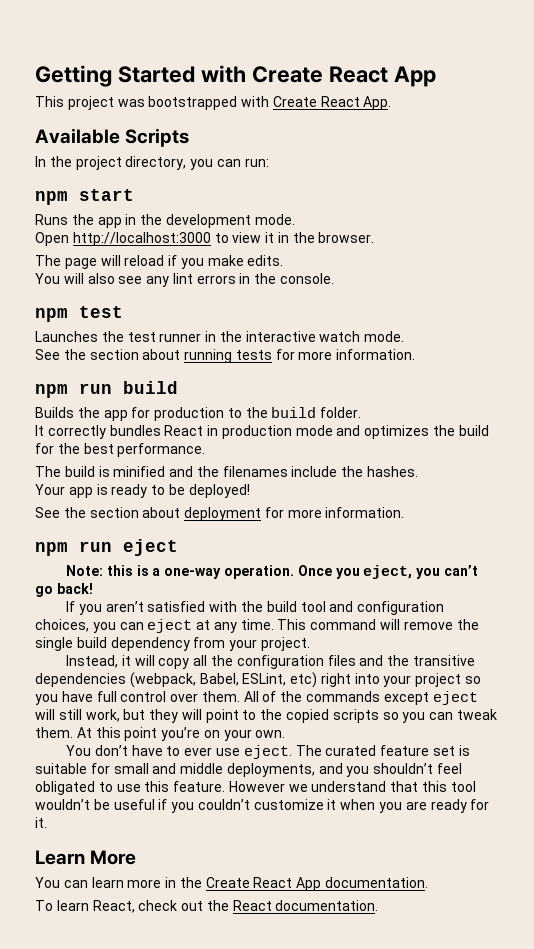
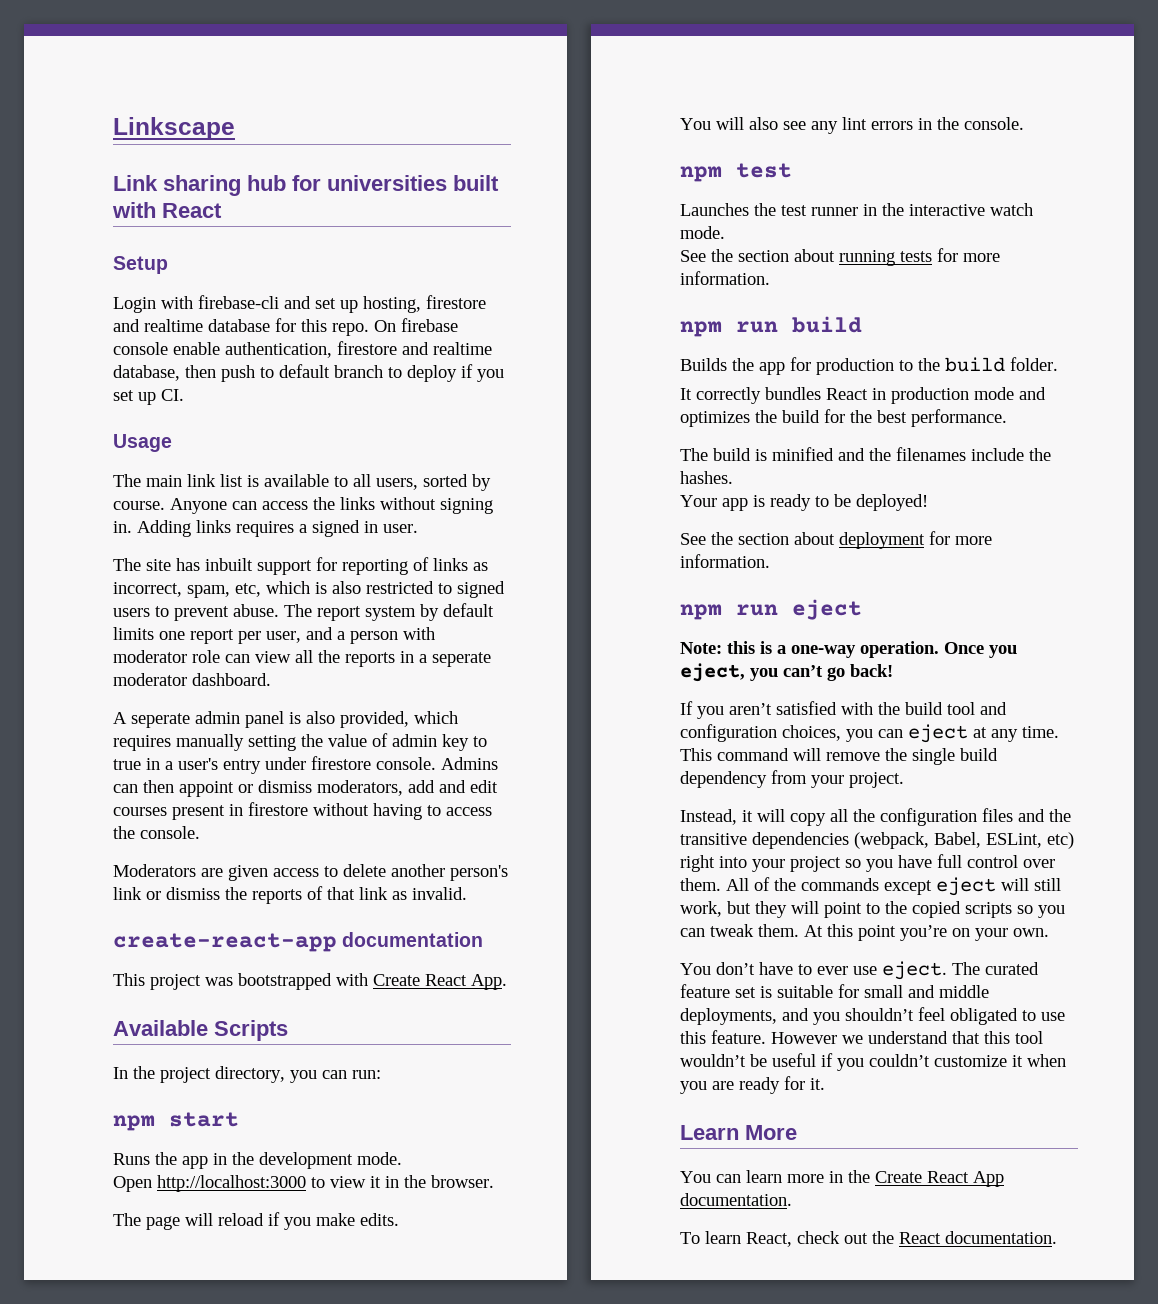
[35,65,436,87] Getting Started with Create React App -> [113,117,235,140] [113,175,499,196] [112,202,222,218] [113,256,168,274] [113,295,486,313] [113,318,458,336] [113,341,492,358] [113,364,504,382] [113,389,184,405] [113,434,172,452] [113,474,491,491] [113,497,493,514] [113,520,418,537] [113,557,488,575] [113,581,505,598] [113,603,494,621] [113,627,435,644] [113,650,491,667] [113,673,271,686] [113,711,458,728] [113,733,487,751] [113,756,498,774] [113,780,498,797] [113,802,492,820] [113,826,200,839] [113,864,508,881] [113,886,467,904] [113,932,484,952] Linkscape // Link sharing hub for universities built with React // Setup // Login with firebase-cli and set up hosting, firestore and realtime database for this repo. On firebase console enable authentication, firestore and realtime database, then push to default branch to deploy if you set up CI. // Usage // The main link list is available to all users, sorted by course. Anyone can access the links without signing in. Adding links requires a signed in user. // The site has inbuilt support for reporting of links as incorrect, spam, etc, which is also restricted to signed users to prevent abuse. The report system by default limits one report per user, and a person with moderator role can view all the reports in a seperate moderator dashboard. // A seperate admin panel is also provided, which requires manually setting the value of admin key to true in a user's entry under firestore console. Admins can then appoint or dismiss moderators, add and edit courses present in firestore without having to access the console. // Moderators are given access to delete another person's link or dismiss the reports of that link as invalid. // create-react-app documentation

